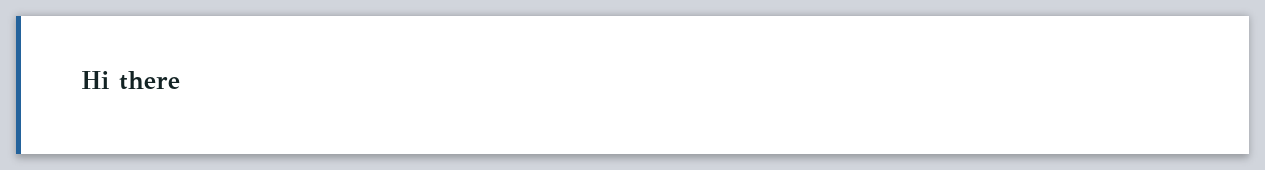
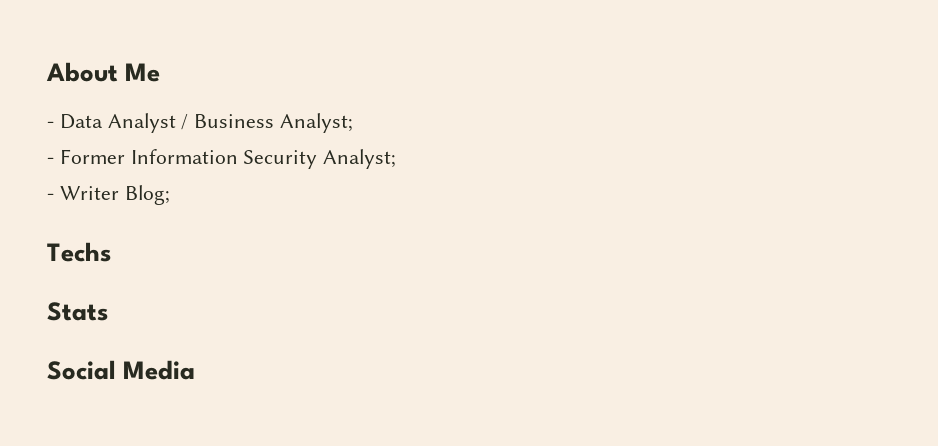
[81,71,180,90] Hi there -> [46,62,161,82] [47,113,354,133] [47,149,397,169] [47,185,170,205] [47,242,111,262] [47,302,108,321] [47,360,196,380] About Me // - Data Analyst / Business Analyst; // - Former Information Security Analyst; // - Writer Blog; // Techs // Stats // Social Media

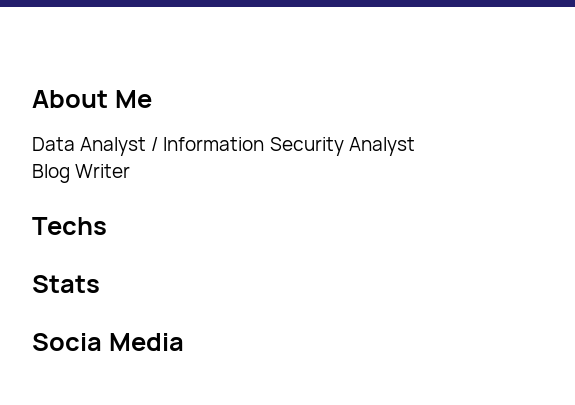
[47,121,54,128] - -> (152, 99) none
[194,113,354,133] [47,149,397,169] [47,193,54,200] Business Analyst; // - Former Information Security Analyst; // - -> [163,137,415,156] [32,164,70,183] Information Security Analyst // Blog
[124,185,170,205] Blog; -> (131, 171) none
[47,360,116,380] Social -> [32,333,102,351] Socia

